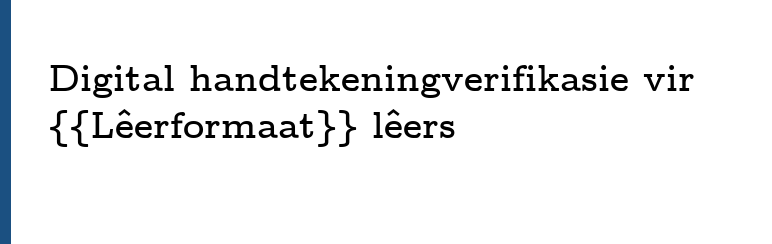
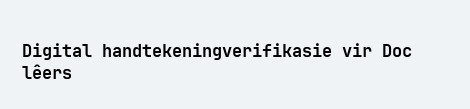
[48,109,358,147] {{Lêerformaat}} -> [382,44,412,57] Doc

